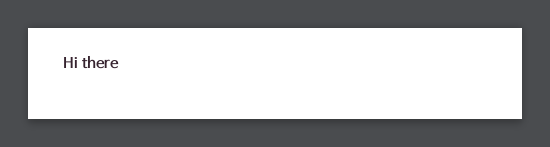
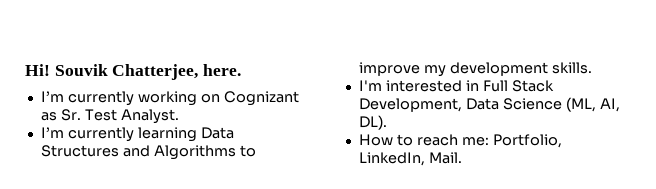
[63,56,119,69] Hi there -> [25,64,242,80] [40,91,299,106] [40,109,179,124] [40,127,234,142] [40,145,256,160] [358,62,592,77] [358,80,554,92] [358,97,620,112] [358,115,387,130] [358,134,562,148] [358,152,462,166] Hi! Souvik Chatterjee, here. // I’m currently working on Cognizant as Sr. Test Analyst. // I’m currently learning Data Structures and Algorithms to improve my development skills. // I'm interested in Full Stack Development, Data Science (ML, AI, DL). // How to reach me: Portfolio, LinkedIn, Mail.

